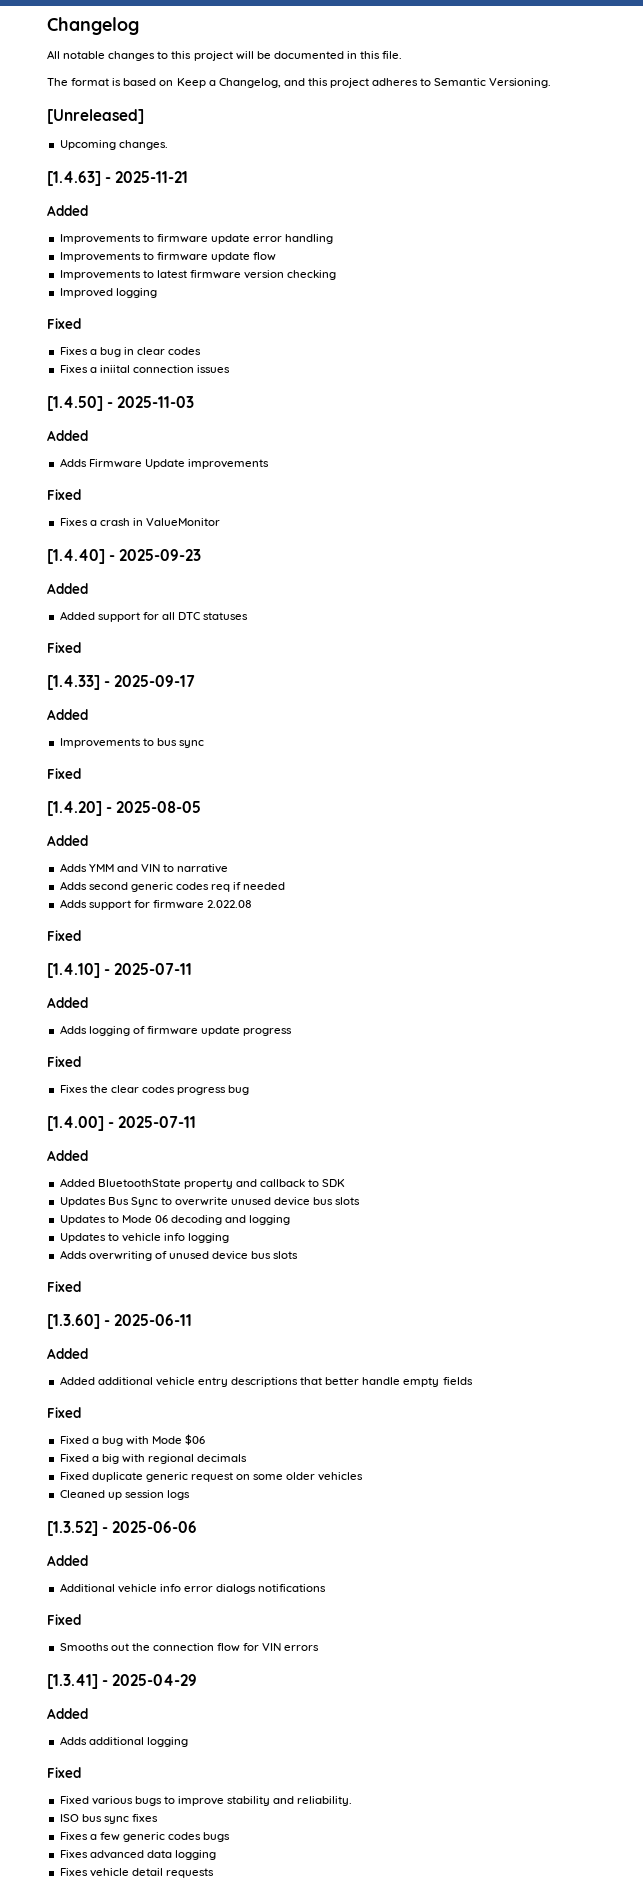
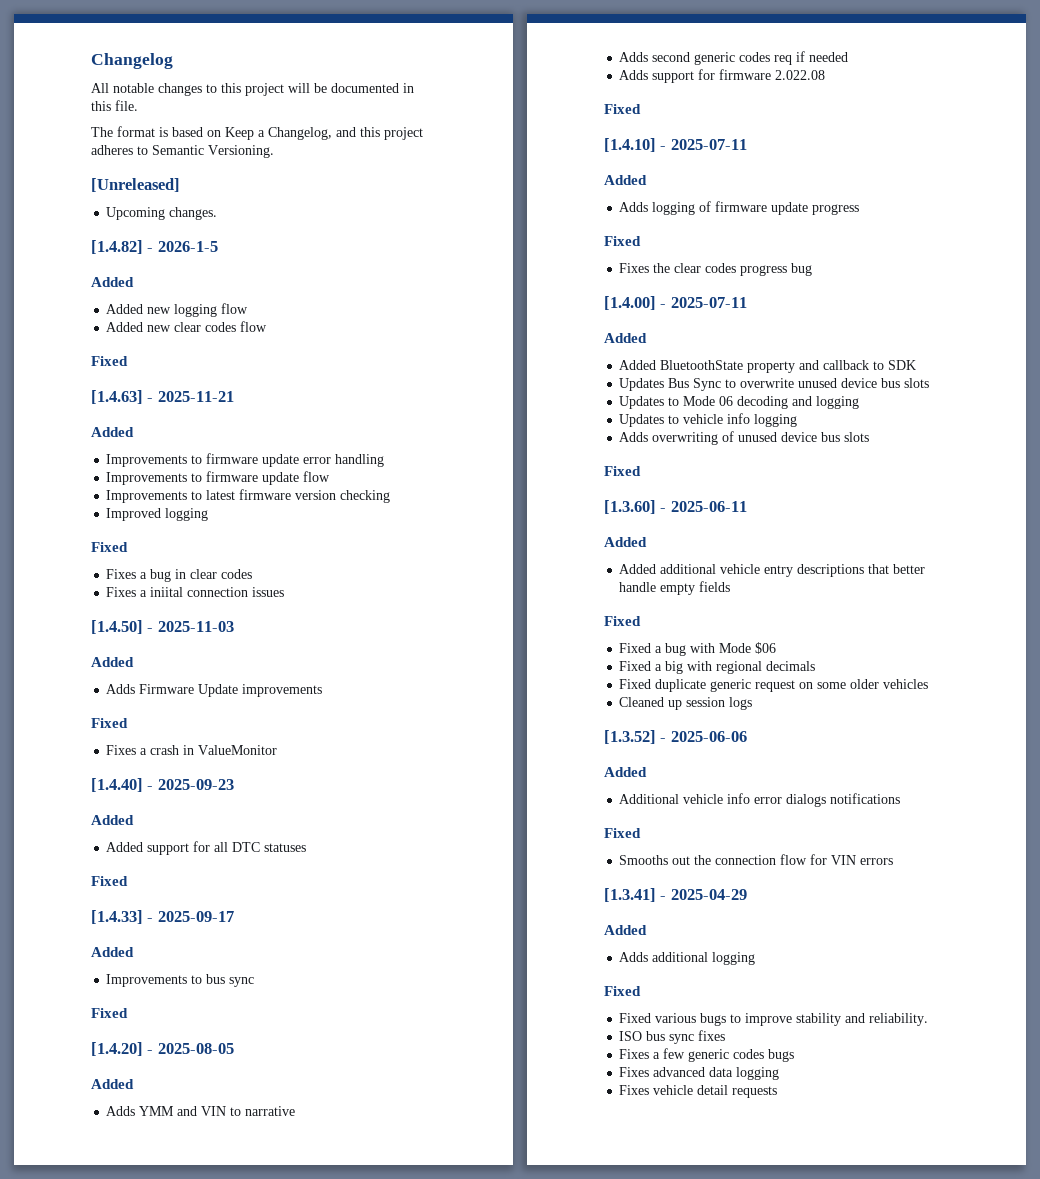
(168, 145) none -> [91,240,218,254] [91,277,134,287] [106,303,249,317] [106,321,268,332] [91,356,128,366] // [1.4.82] - 2026-1-5 // Added // Added new logging flow // Added new clear codes flow // Fixed

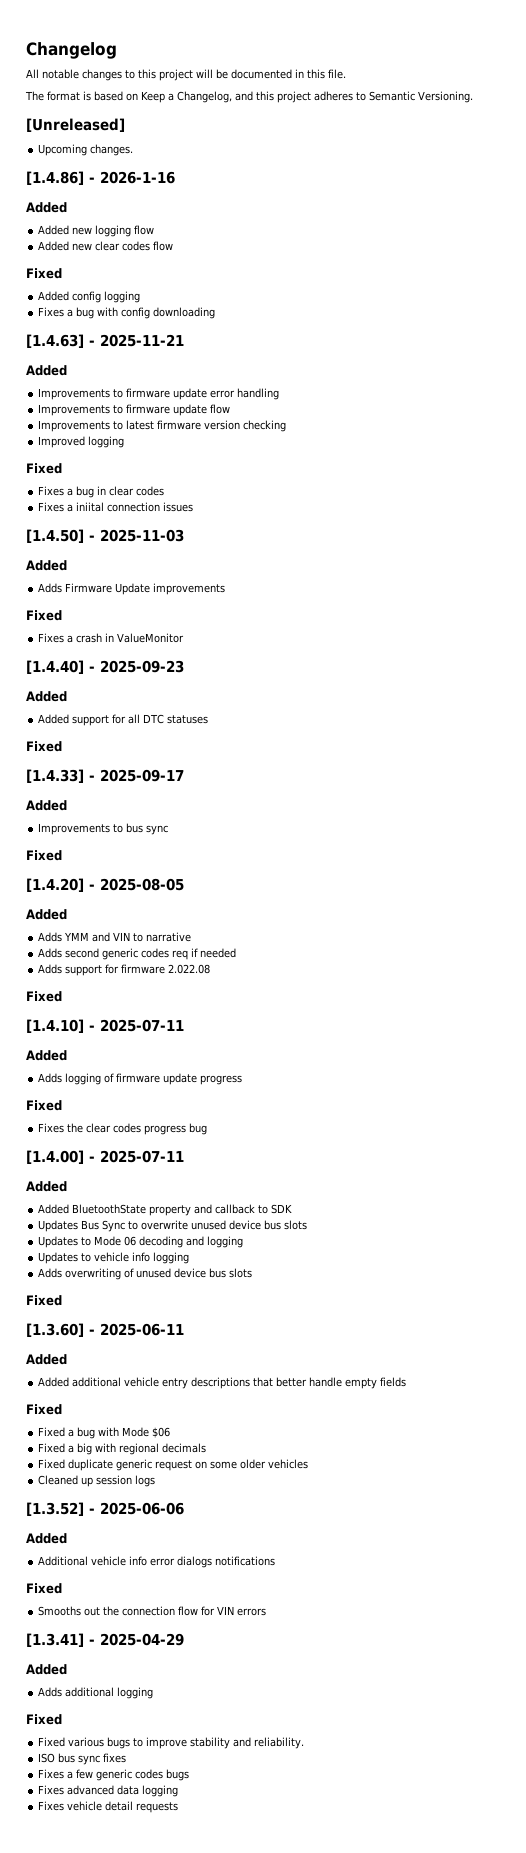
[91,240,218,254] [1.4.82] - 2026-1-5 -> [26,171,175,185] [1.4.86] - 2026-1-16
(128, 361) none -> [38,291,141,303] [38,307,216,319] // Added config logging // Fixes a bug with config downloading

